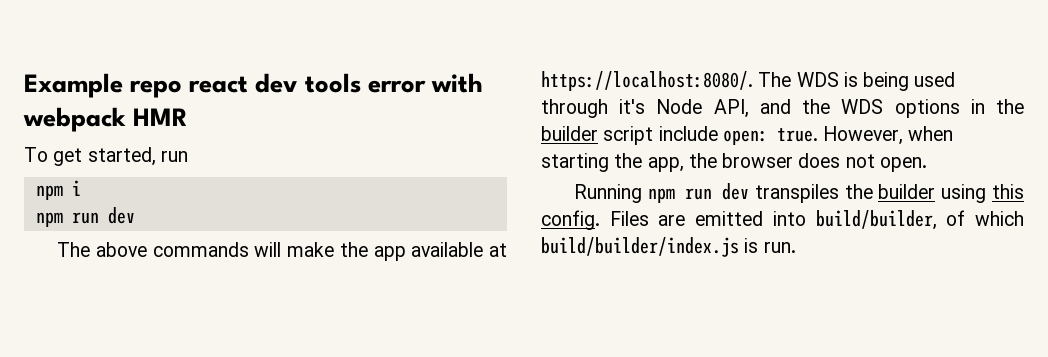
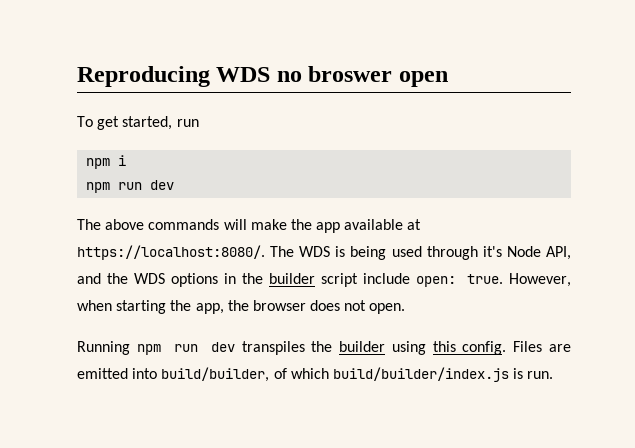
[24,73,483,98] [23,107,189,132] Example repo react dev tools error with webpack HMR -> [77,66,448,87] Reproducing WDS no broswer open

